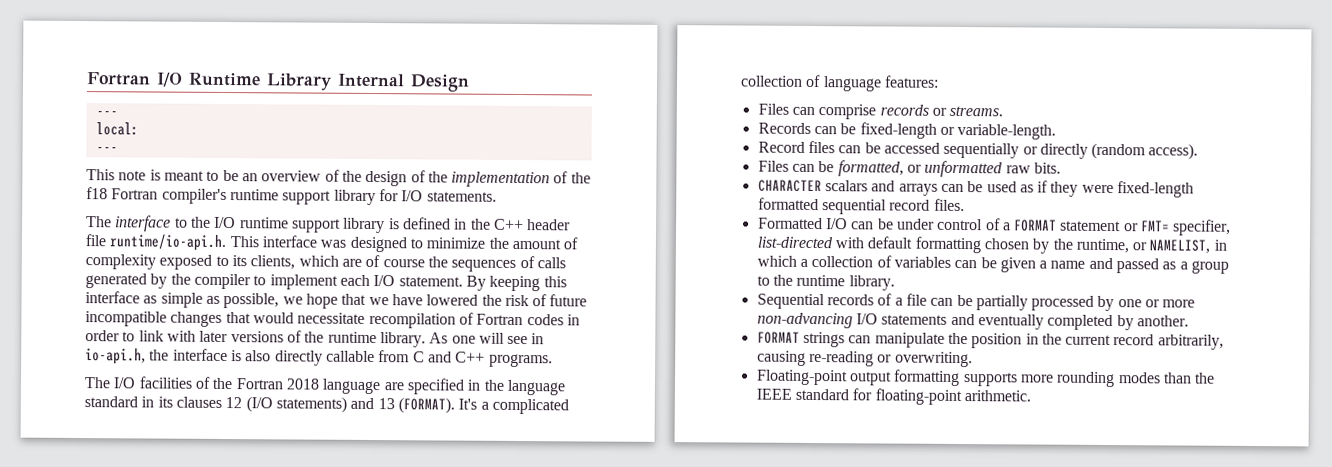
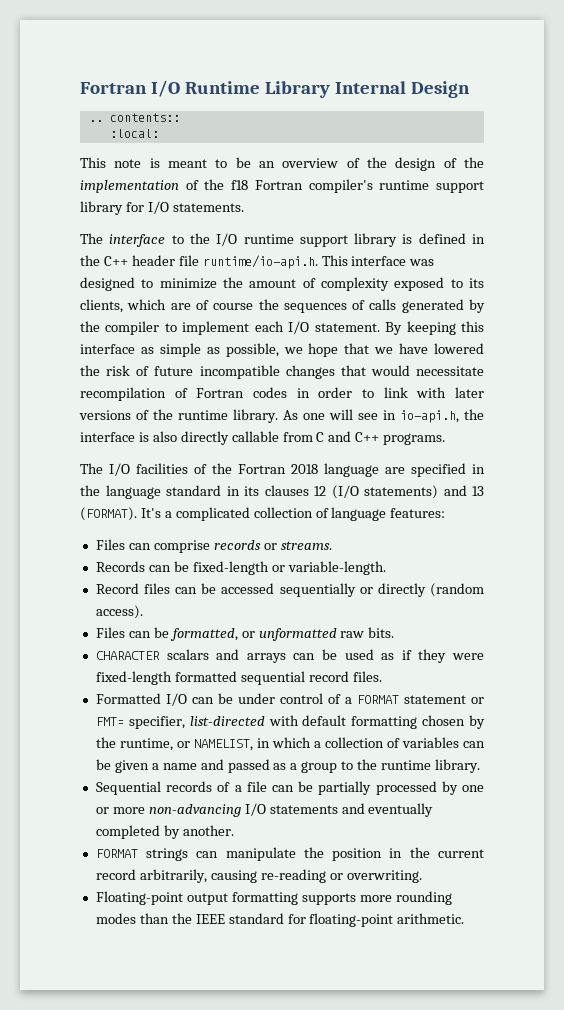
[95,110,118,117] [95,122,139,136] [95,146,118,153] --- // local: // --- -> [88,113,180,122] [109,129,159,138] .. contents:: // :local:

